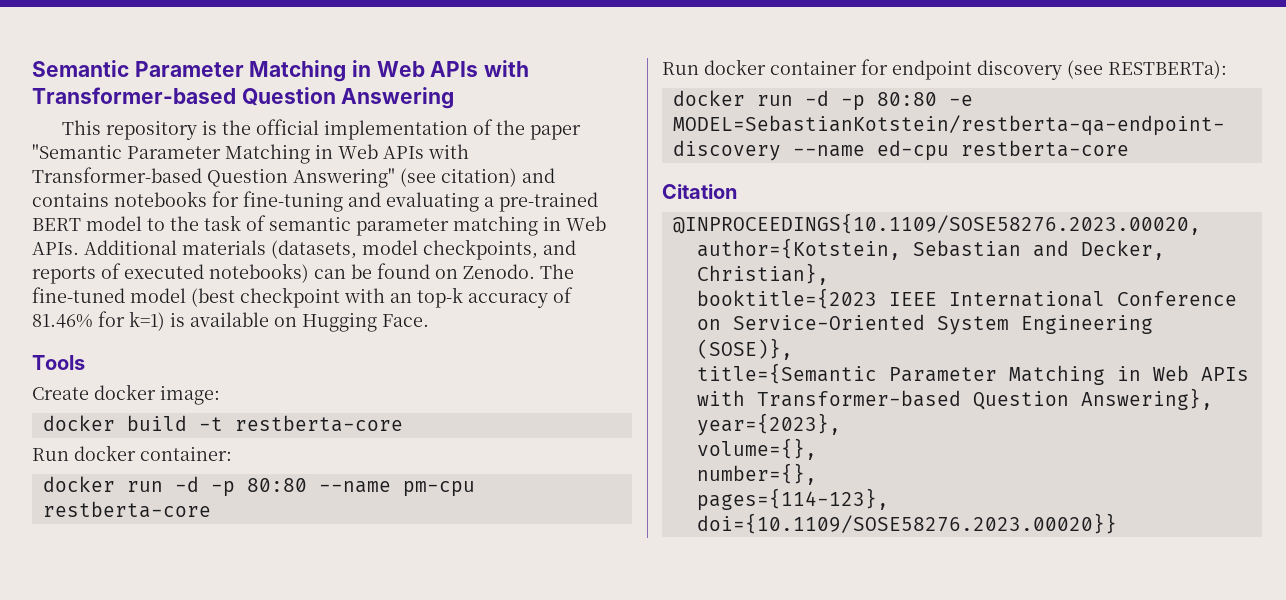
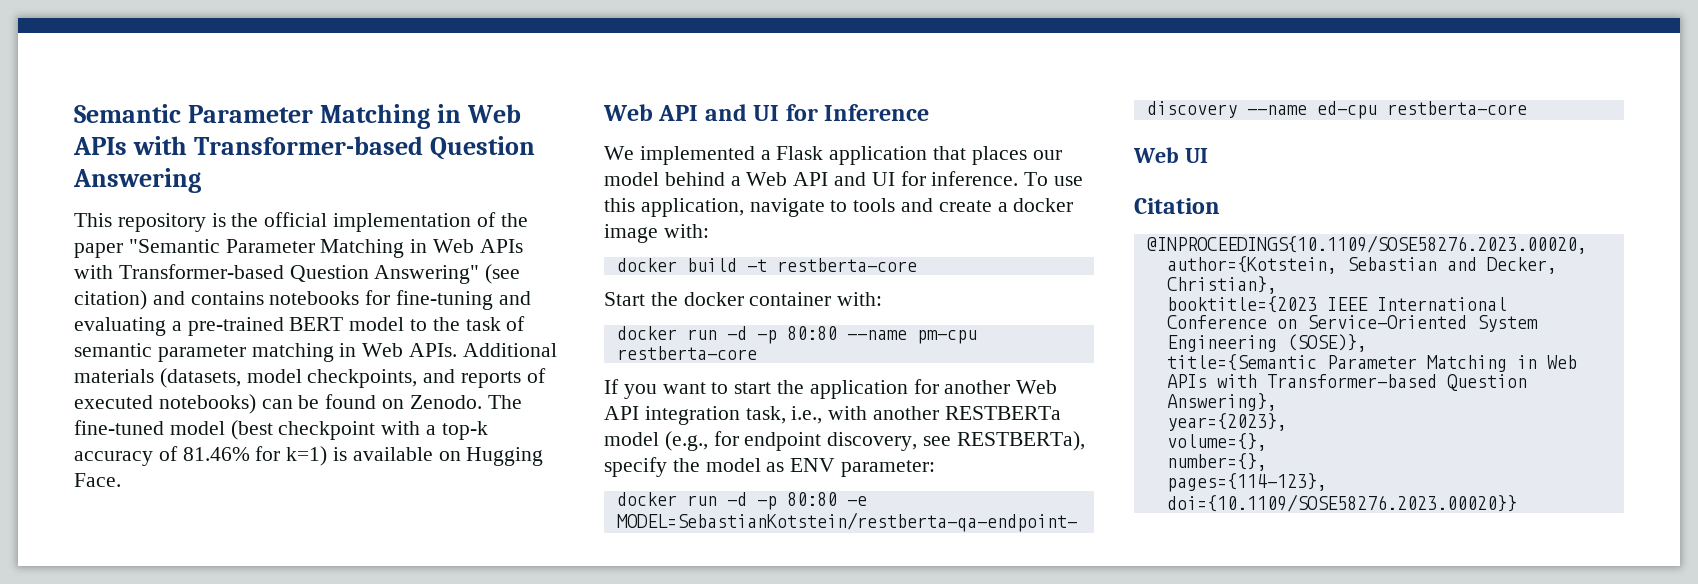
[390,293,412,303] an -> [426,425,437,435] a
[32,355,85,370] [32,384,220,405] Tools // Create docker image: -> [603,104,930,121] [604,146,1062,165] [604,171,1084,186] [604,198,1074,217] [604,224,709,243] Web API and UI for Inference // We implemented a Flask application that places our model behind a Web API and UI for inference. To use this application, navigate to tools and create a docker image with:
[32,445,232,461] Run docker container: -> [604,292,883,306] Start the docker container with:
[662,59,1227,80] Run docker container for endpoint discovery (see RESTBERTa): -> [604,379,1058,399] [604,406,1061,425] [604,431,1085,451] [604,457,936,477] If you want to start the application for another Web API integration task, i.e., with another RESTBERTa model (e.g., for endpoint discovery, see RESTBERTa), specify the model as ENV parameter:
(1129, 148) none -> [1133,147,1208,163] // Web UI

